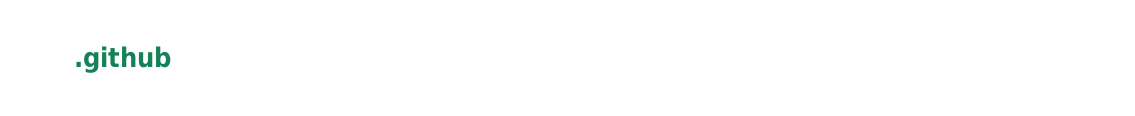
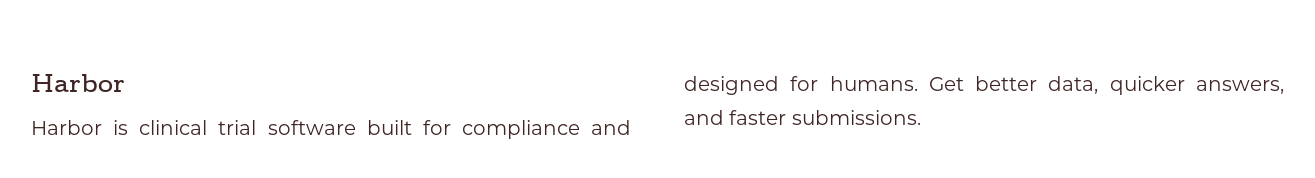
[74,46,171,73] .github -> [31,74,125,92] [31,120,631,139] [684,76,1284,95] [684,110,921,125] Harbor // Harbor is clinical trial software built for compliance and designed for humans. Get better data, quicker answers, and faster submissions.

